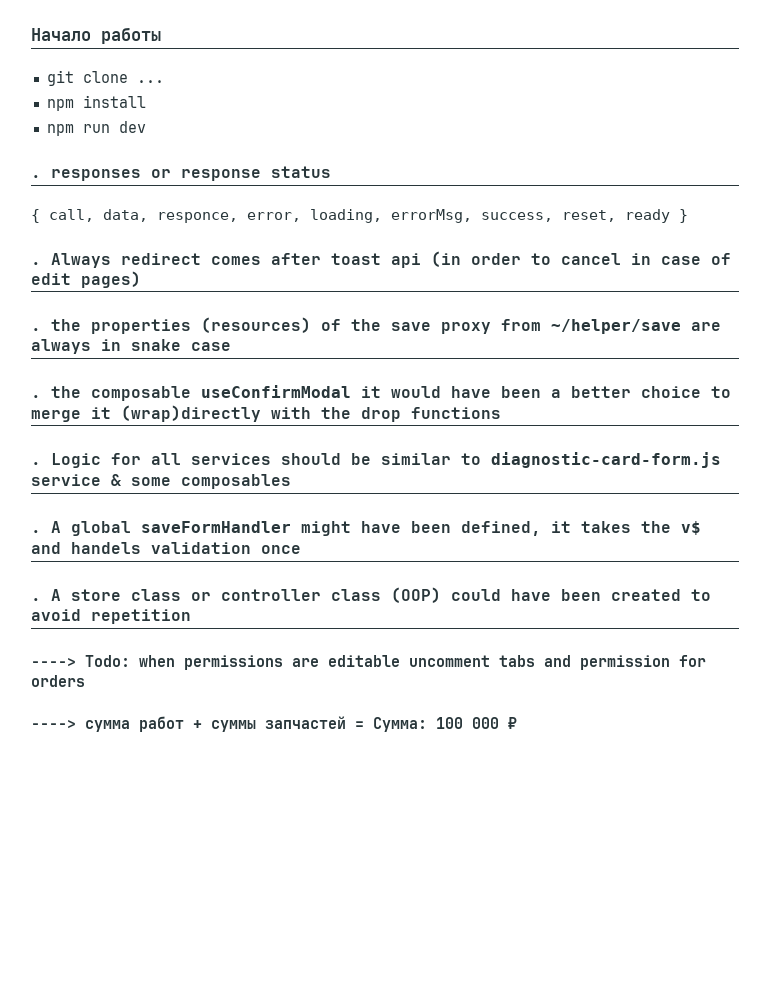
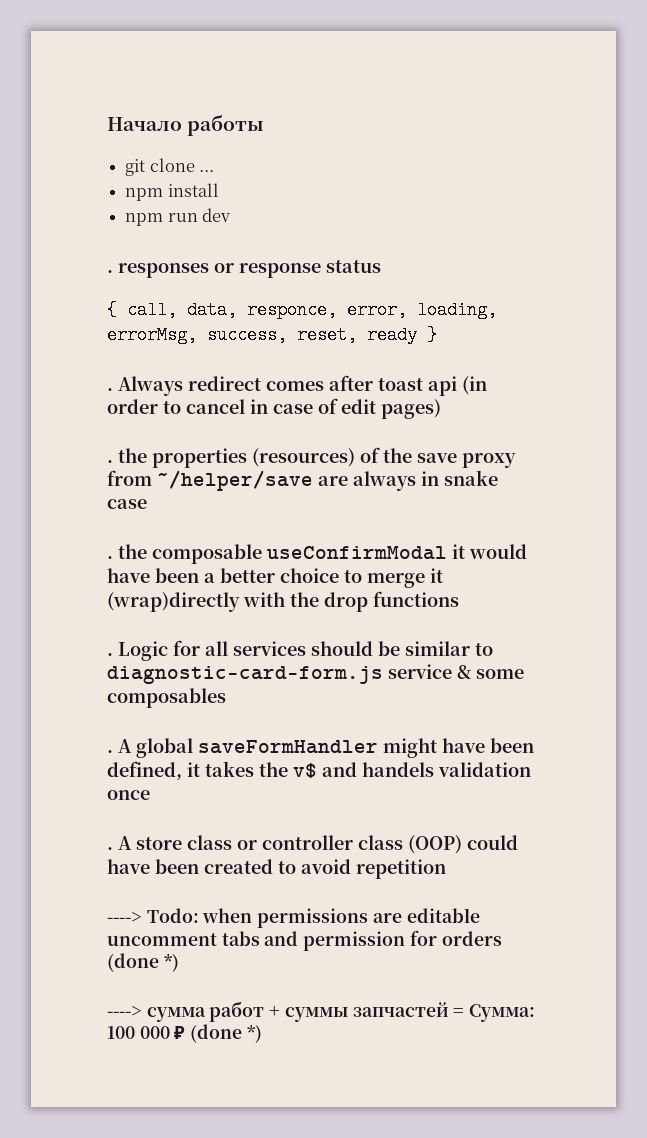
(85, 681) none -> [107,953,179,972] (done *)
(517, 723) none -> [190,1024,262,1043] (done *)

